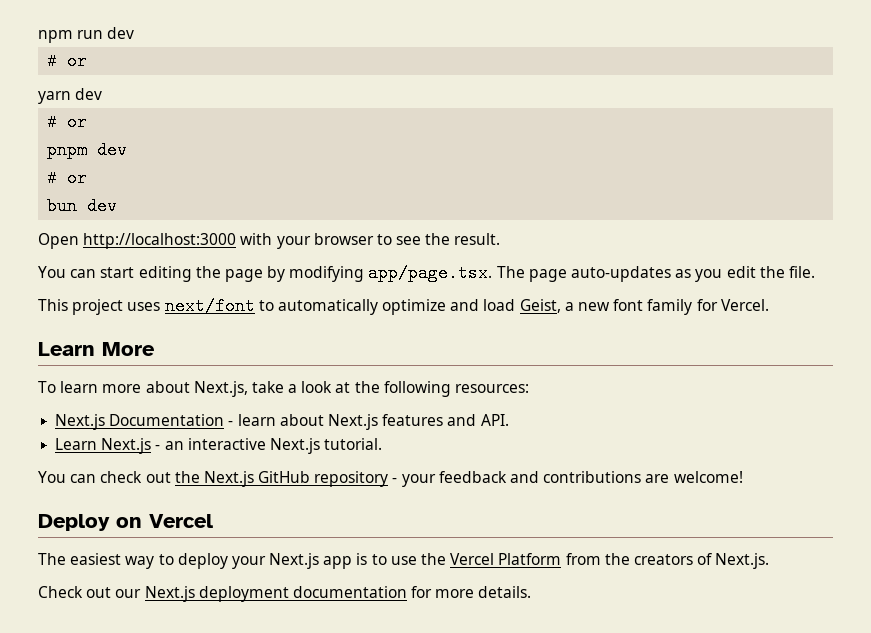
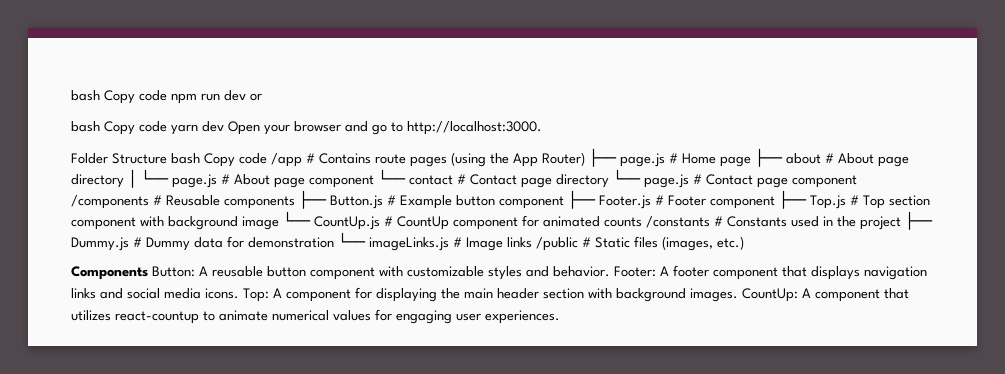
(38, 36) none -> [71,90,167,104] bash Copy code
[47,52,88,70] // # or // -> [250,93,262,101] [71,121,167,135] or // bash Copy code
[47,113,88,131] [47,141,128,159] [47,169,88,187] [47,197,118,215] [38,233,501,249] [38,264,815,282] [38,297,769,315] [38,342,155,356] [38,381,530,397] [55,414,509,430] [55,438,383,454] [38,471,743,487] [38,514,213,531] [38,553,770,569] [38,586,532,602] // # or // pnpm dev // # or // bun dev // Open http://localhost:3000 with your browser to see the result. // You can start editing the page by modifying app/page.tsx. The page auto-updates as you edit the file. // This project uses next/font to automatically optimize and load Geist, a new font family for Vercel. // Learn More // To learn more about Next.js, take a look at the following resources: // Next.js Documentation - learn about Next.js features and API. // Learn Next.js - an interactive Next.js tutorial. // You can check out the Next.js GitHub repository - your feedback and contributions are welcome! // Deploy on Vercel // The easiest way to deploy your Next.js app is to use the Vercel Platform from the creators of Next.js. // Check out our Next.js deployment documentation for more details. -> [228,121,542,135] [71,148,909,167] [71,169,857,188] [71,190,930,209] [71,211,933,230] [71,232,744,251] [71,265,927,280] [71,287,909,302] [71,309,560,324] Open your browser and go to http://localhost:3000. // Folder Structure bash Copy code /app # Contains route pages (using the App Router) ├── page.js # Home page ├── about # About page directory │ └── page.js # About page component └── contact # Contact page directory └── page.js # Contact page component /components # Reusable components ├── Button.js # Example button component ├── Footer.js # Footer component ├── Top.js # Top section component with background image └── CountUp.js # CountUp component for animated counts /constants # Constants used in the project ├── Dummy.js # Dummy data for demonstration └── imageLinks.js # Image links /public # Static files (images, etc.) // Components Button: A reusable button component with customizable styles and behavior. Footer: A footer component that displays navigation links and social media icons. Top: A component for displaying the main header section with background images. CountUp: A component that utilizes react-countup to animate numerical values for engaging user experiences.

